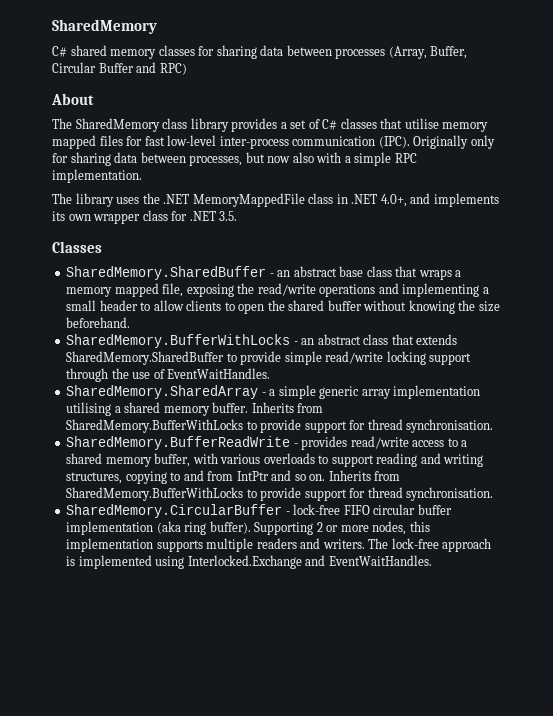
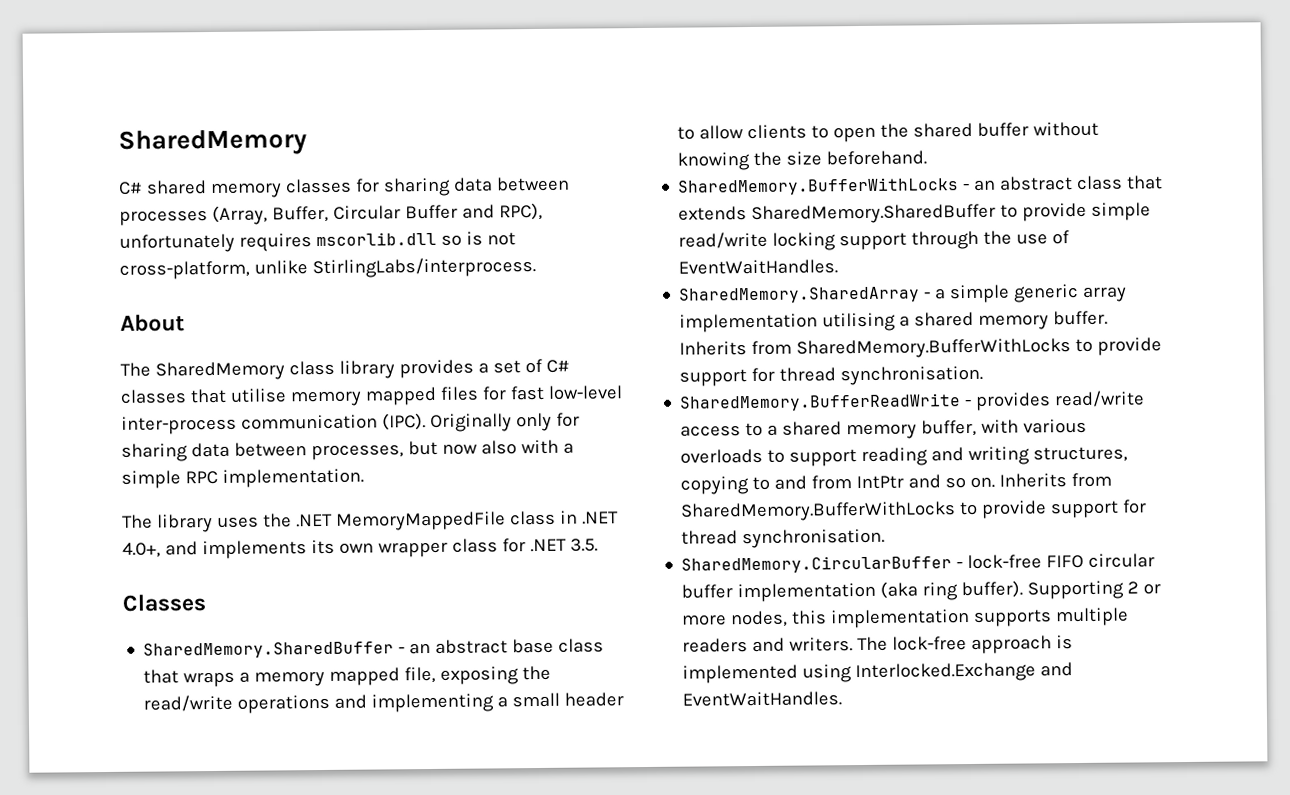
[159,63,187,75] RPC) -> [498,202,543,221] [119,231,516,253] [119,257,536,280] RPC), unfortunately requires mscorlib.dll so is not cross-platform, unlike StirlingLabs/interprocess.

